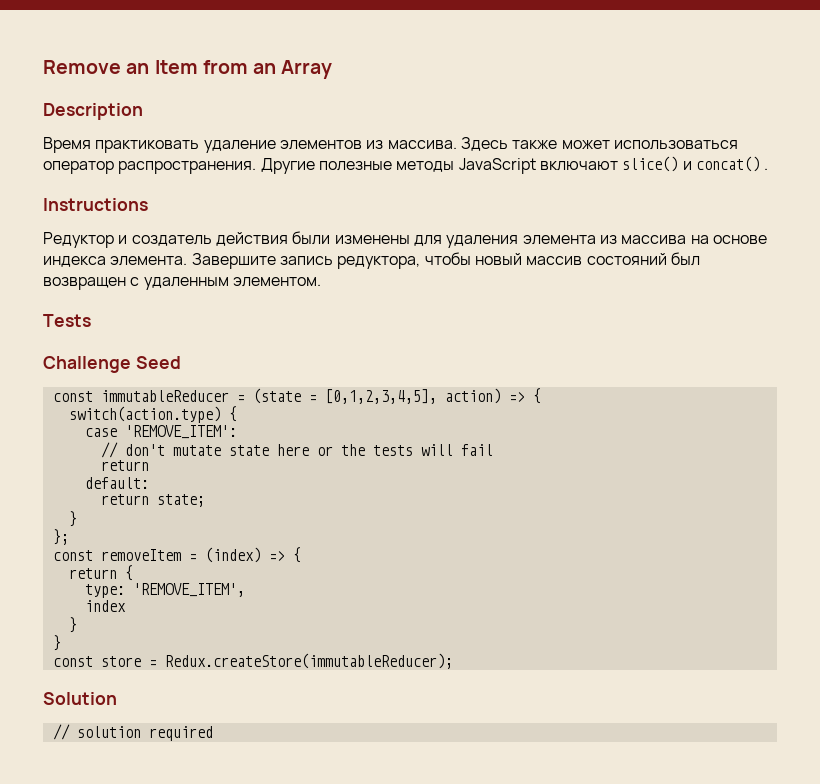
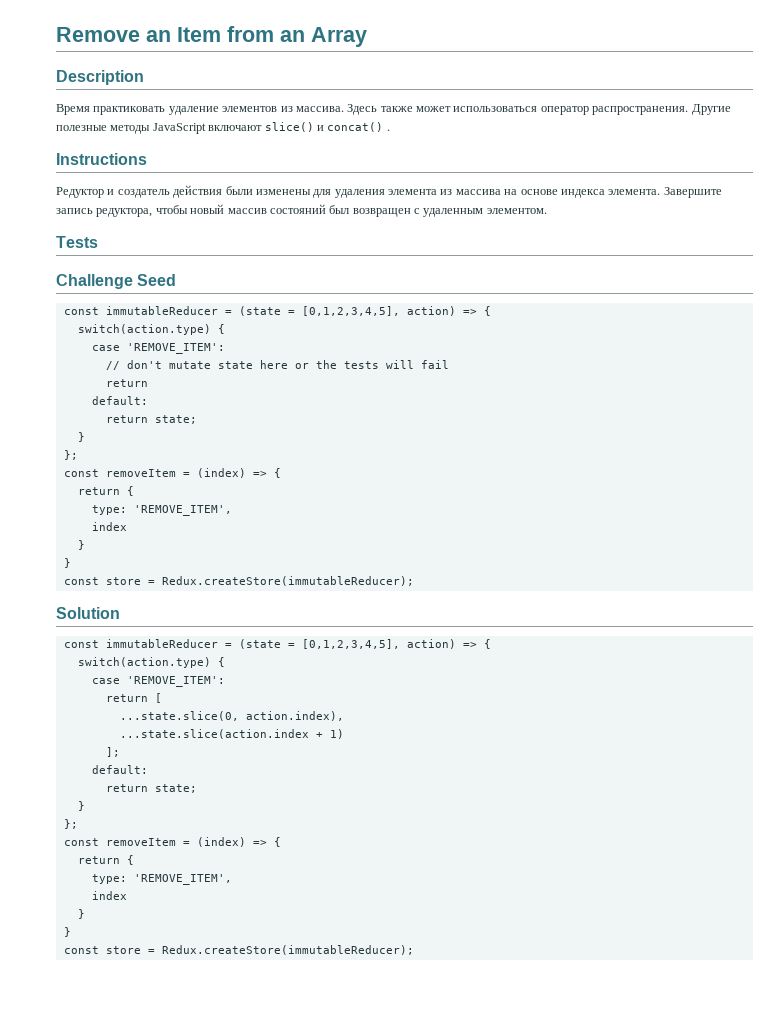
[52,724,213,741] // solution required -> [63,639,491,649] [77,657,225,668] [91,676,225,687] [105,693,162,703] [119,711,344,721] [119,729,344,739] [105,747,120,757] [91,765,148,774] [105,784,197,793] [77,801,85,811] [63,819,78,829] [63,837,281,847] [77,855,134,865] [91,874,232,885] [91,891,127,900] [77,909,85,919] [63,927,71,937] [63,945,414,955] const immutableReducer = (state = [0,1,2,3,4,5], action) => { // switch(action.type) { // case 'REMOVE_ITEM': // return [ // ...state.slice(0, action.index), // ...state.slice(action.index + 1) // ]; // default: // return state; // } // }; // const removeItem = (index) => { // return { // type: 'REMOVE_ITEM', // index // } // } // const store = Redux.createStore(immutableReducer);

